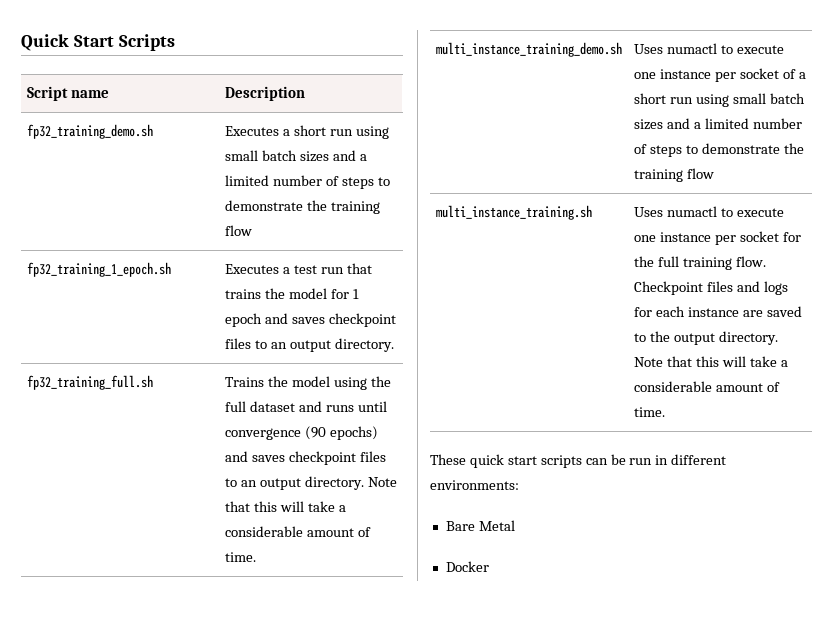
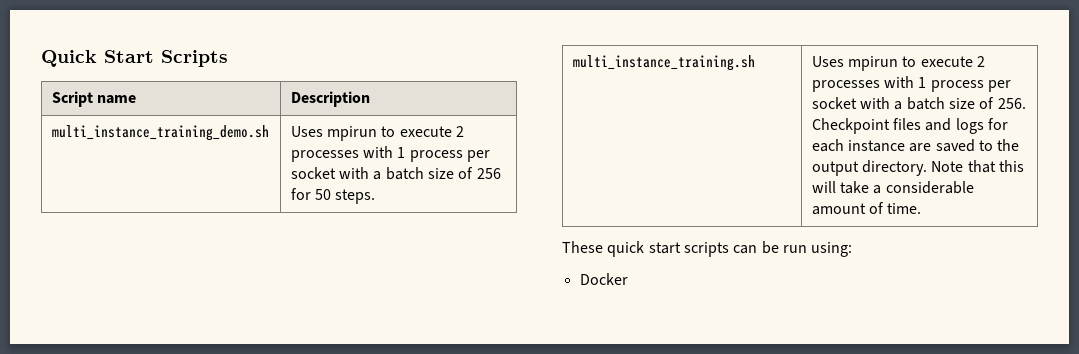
[26,124,153,139] [224,125,389,139] [224,150,367,162] [224,175,390,189] [224,200,380,214] [224,225,252,236] [26,262,171,277] [224,263,372,274] [224,288,359,299] [224,313,396,327] [224,338,394,352] [26,375,153,390] [224,376,391,390] [224,401,387,412] [224,426,378,440] [224,451,386,465] [224,476,397,490] [224,501,346,512] [224,526,371,537] [224,552,256,562] // fp32_training_demo.sh | Executes a short run using small batch sizes and a limited number of steps to demonstrate the training flow // fp32_training_1_epoch.sh | Executes a test run that trains the model for 1 epoch and saves checkpoint files to an output directory. // fp32_training_full.sh | Trains the model using the full dataset and runs until convergence (90 epochs) and saves checkpoint files to an output directory. Note that this will take a considerable amount of time. -> (370, 99) none
[666,43,784,54] [633,68,806,82] [633,93,805,107] [633,118,802,130] [633,143,804,157] [633,168,714,182] numactl to execute one instance per socket of a short run using small batch sizes and a limited number of steps to demonstrate the training flow -> [326,126,464,141] [290,146,490,162] [290,167,501,180] [290,188,376,204] mpirun to execute 2 processes with 1 process per socket with a batch size of 256 for 50 steps.
[666,206,784,217] [633,231,801,245] [633,256,766,270] numactl to execute one instance per socket for the full training flow. -> [847,56,985,71] [811,76,1011,92] [811,97,1026,110] mpirun to execute 2 processes with 1 process per socket with a batch size of 256.
[655,454,727,465] [430,480,519,490] [445,520,515,531] in different environments: // Bare Metal -> [811,242,853,257] using:

